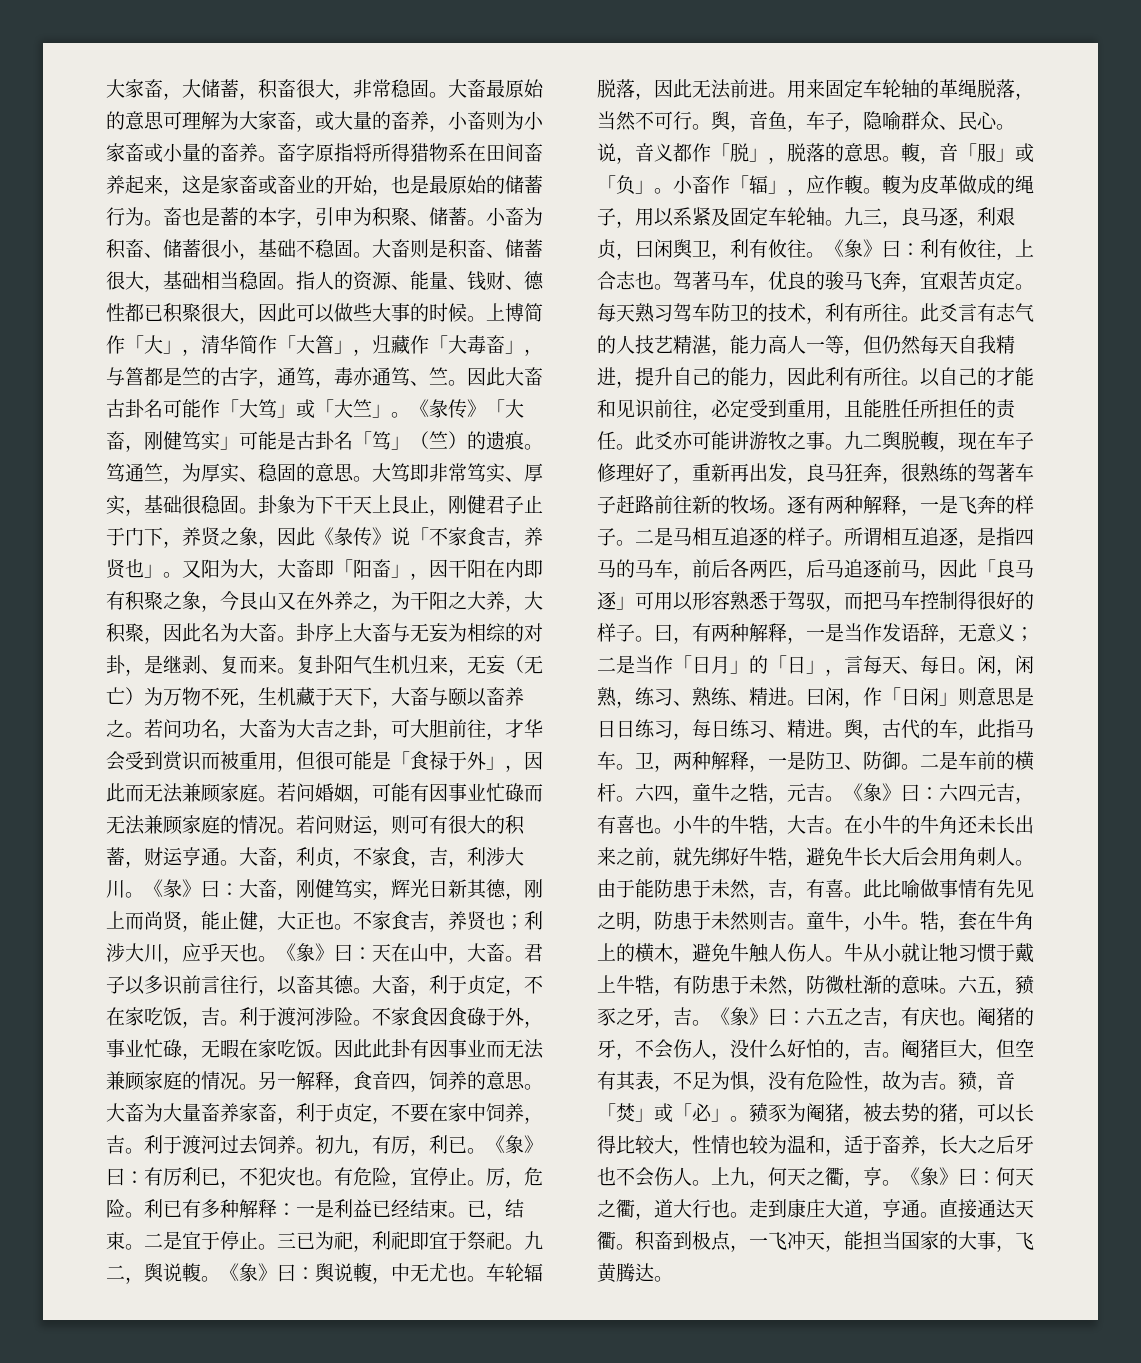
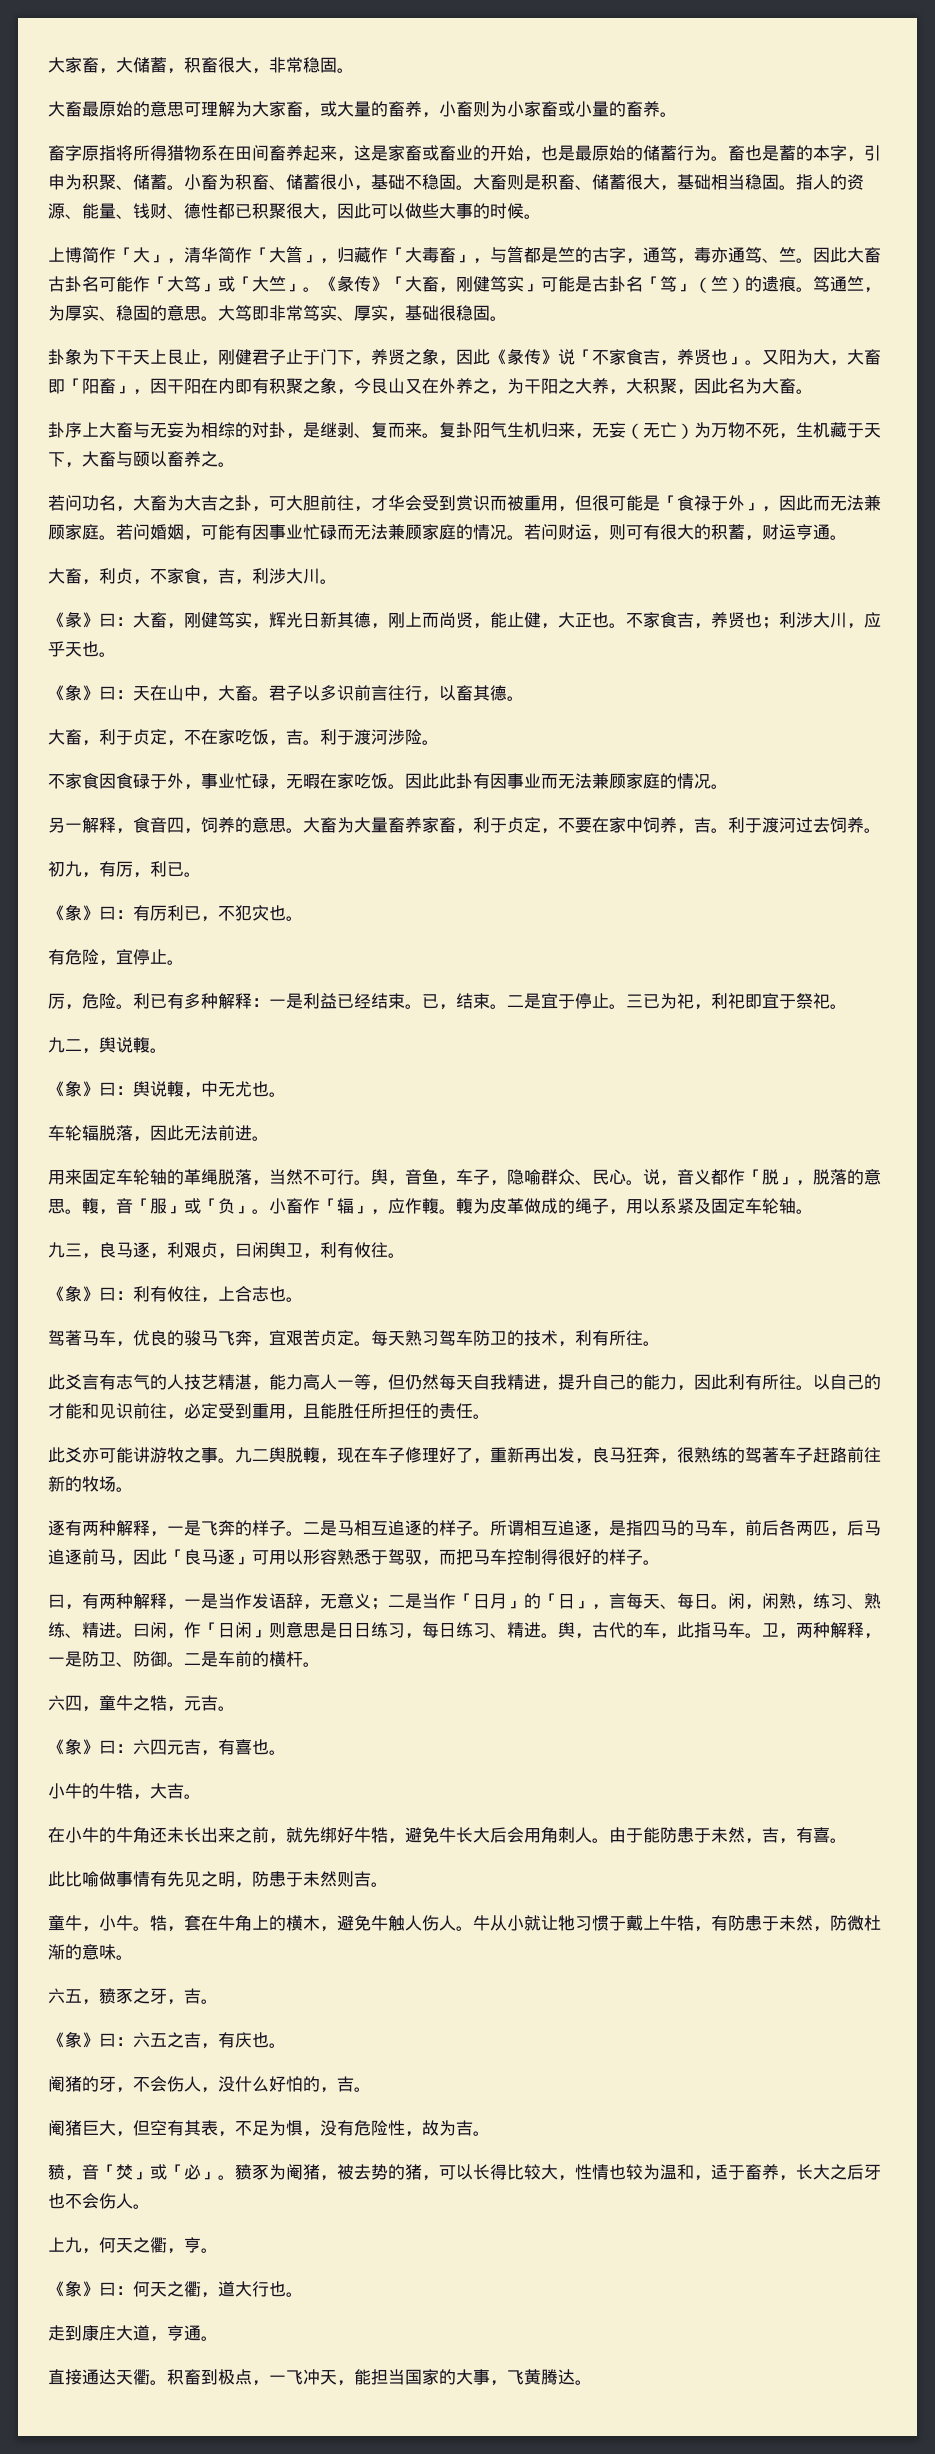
(448, 95) none -> (354, 70) //
(277, 159) none -> (677, 114) //
(486, 319) none -> (541, 216) //
(258, 511) none -> (507, 318) //
(296, 639) none -> (813, 391) //
(144, 735) none -> (235, 464) //
(239, 863) none -> (847, 537) //
(144, 895) none -> (337, 581) //
(277, 959) none -> (116, 654) //
(372, 991) none -> (524, 698) //
(372, 1023) none -> (439, 742) //
(258, 1087) none -> (728, 786) //
(315, 1151) none -> (881, 830) //
(486, 1151) none -> (201, 874) //
(334, 1183) none -> (303, 918) //
(486, 1183) none -> (184, 962) //
(524, 1247) none -> (847, 1006) //
(220, 1279) none -> (167, 1050) //
(486, 1279) none -> (286, 1094) //
(787, 95) none -> (269, 1138) //
(844, 223) none -> (813, 1211) //
(825, 255) none -> (405, 1255) //
(673, 287) none -> (303, 1299) //
(920, 319) none -> (660, 1343) //
(635, 447) none -> (490, 1416) //
(787, 511) none -> (133, 1489) //
(654, 639) none -> (660, 1562) //
(635, 799) none -> (320, 1664) //
(844, 799) none -> (235, 1708) //
(673, 831) none -> (286, 1752) //
(844, 831) none -> (201, 1796) //
(863, 895) none -> (847, 1840) //
(806, 927) none -> (388, 1884) //
(958, 991) none -> (133, 1957) //
(711, 1023) none -> (218, 2001) //
(977, 1023) none -> (286, 2045) //
(901, 1055) none -> (371, 2089) //
(958, 1087) none -> (490, 2133) //
(711, 1183) none -> (150, 2206) //
(901, 1183) none -> (218, 2250) //
(749, 1215) none -> (303, 2294) //
(939, 1215) none -> (218, 2338) //

